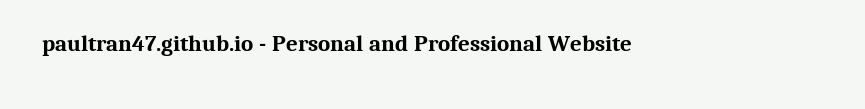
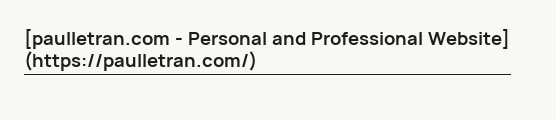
[42,35,253,56] paultran47.github.io -> [24,28,170,49] [paulletran.com
[547,35,633,51] Website -> [427,28,510,49] [24,51,257,71] Website] (https://paulletran.com/)

